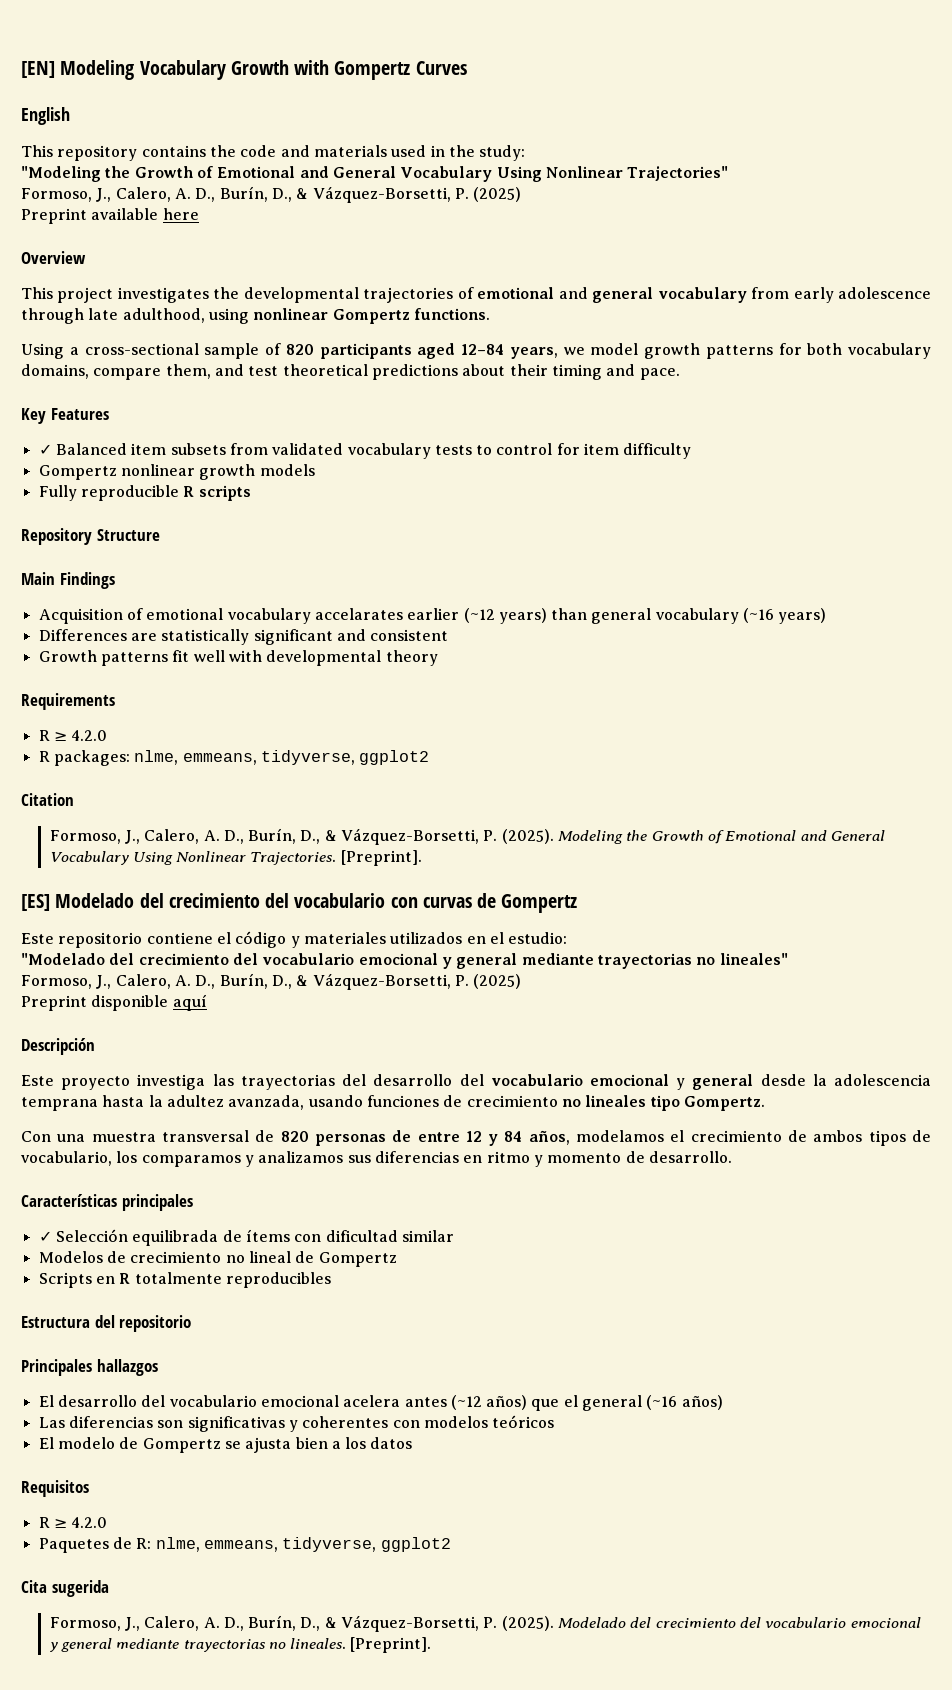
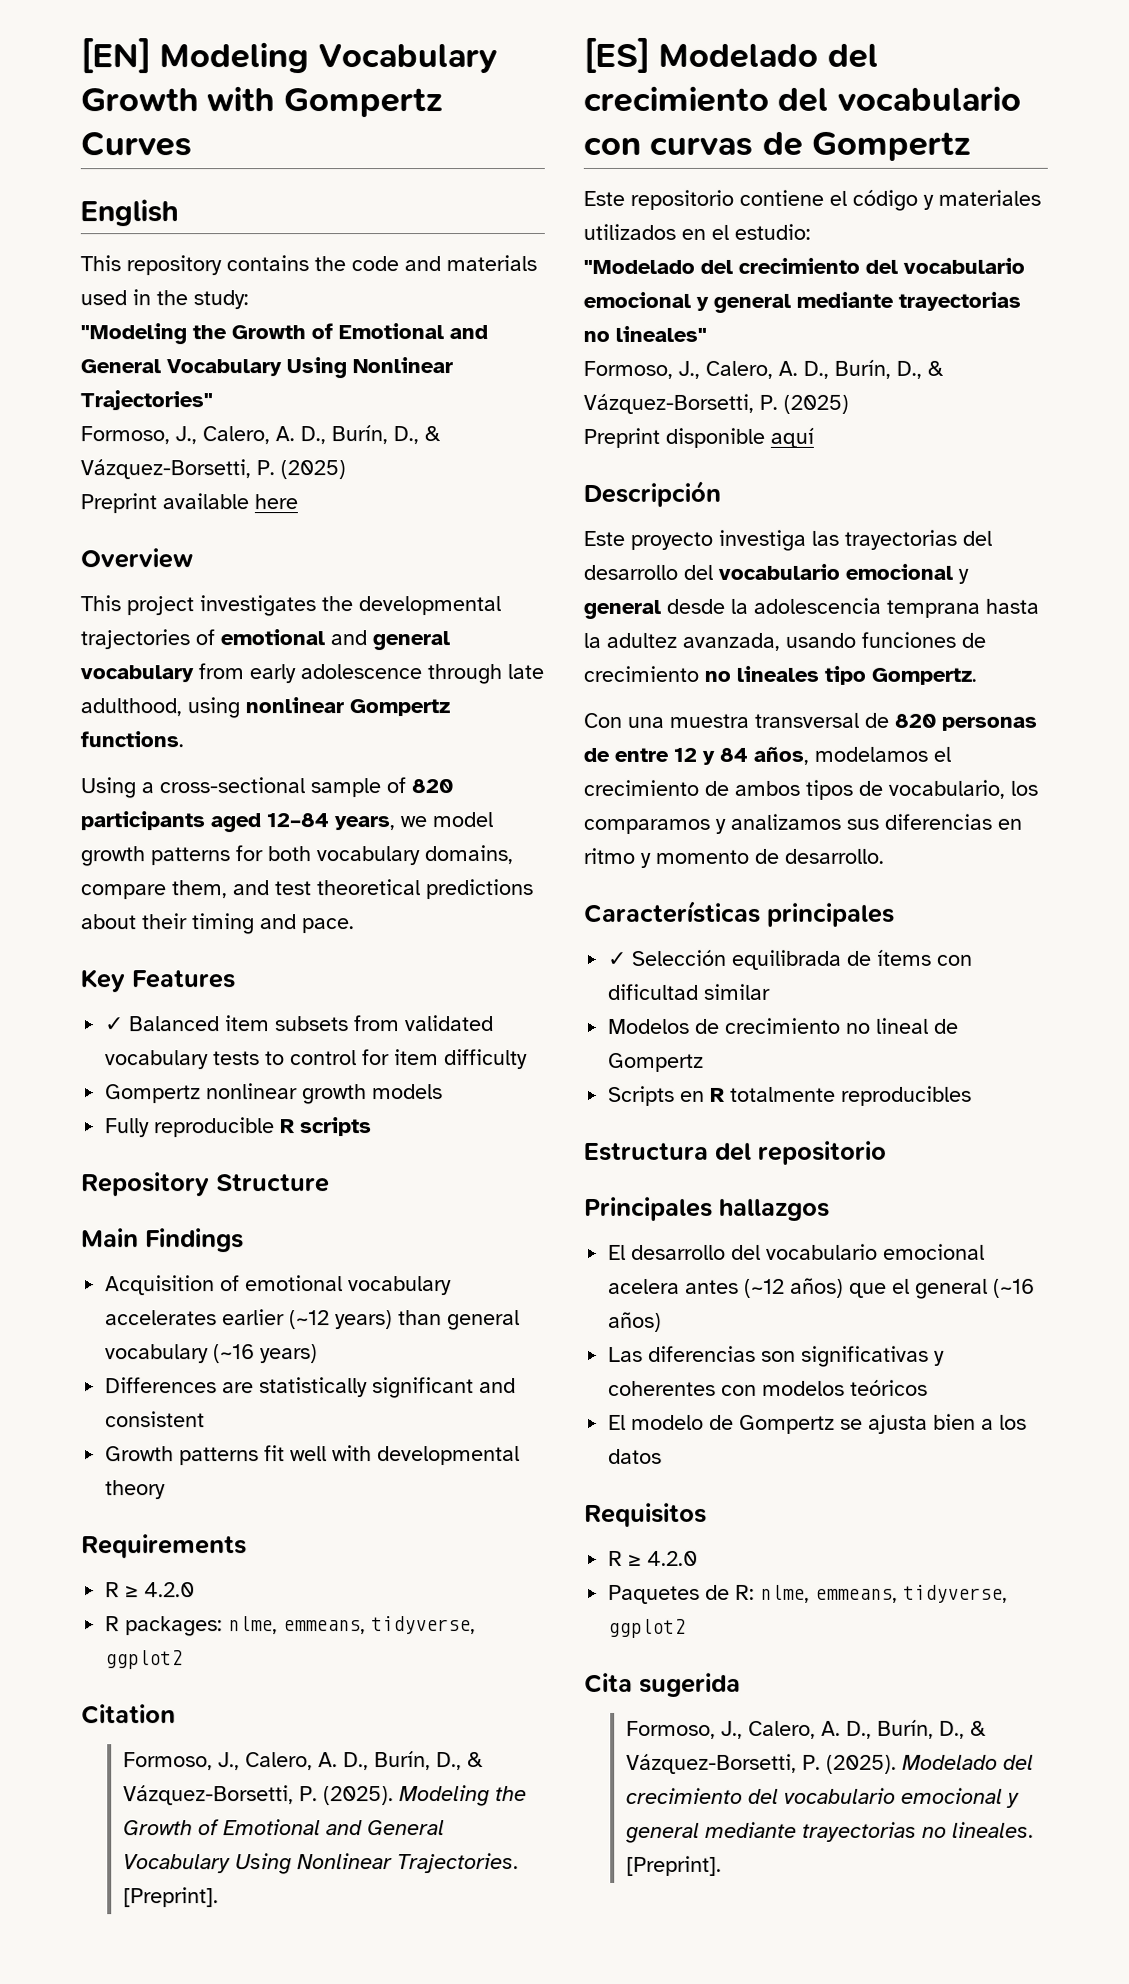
[314,608,403,620] accelarates -> [105,1310,218,1326] accelerates

